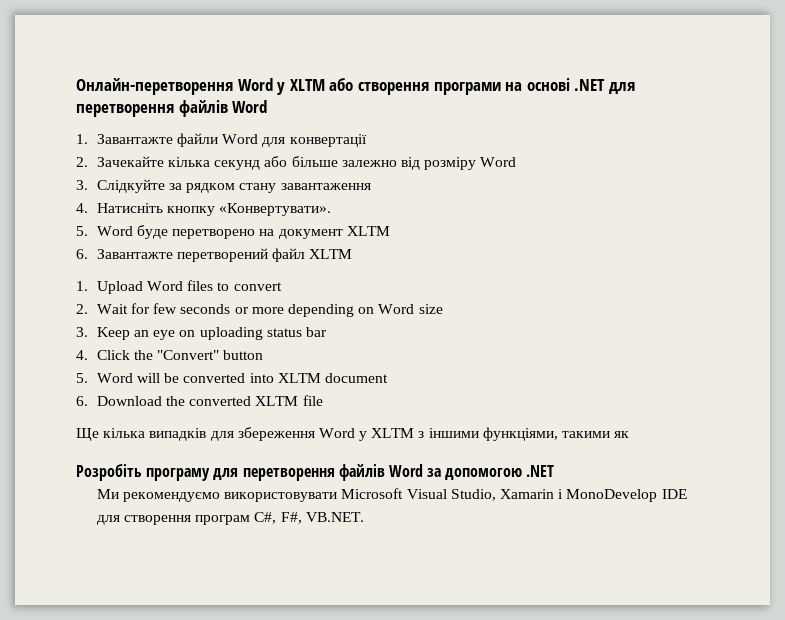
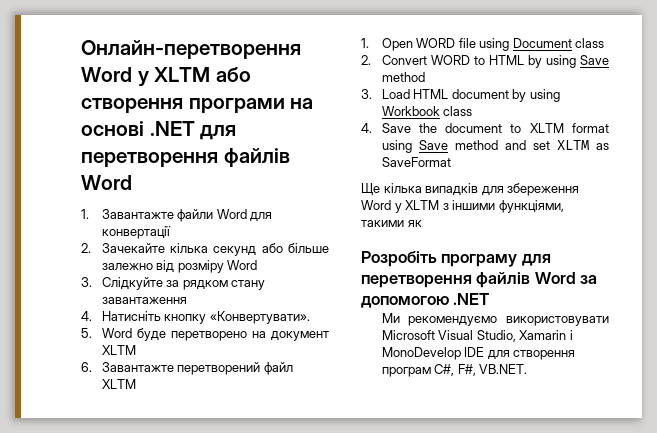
[96,280,282,294] [76,303,443,317] [76,327,328,340] [76,350,264,360] [76,373,389,383] [76,395,323,406] Upload Word files to convert // 2. Wait for few seconds or more depending on Word size // 3. Keep an eye on uploading status bar // 4. Click the "Convert" button // 5. Word will be converted into XLTM document // 6. Download the converted XLTM file -> [381,38,605,51] [361,55,609,68] [381,72,425,82] [361,89,560,102] [381,106,473,116] [361,123,609,133] [381,140,609,153] [381,157,451,167] Open WORD file using Document class // 2. Convert WORD to HTML by using Save method // 3. Load HTML document by using Workbook class // 4. Save the document to XLTM format using Save method and set XLTM as SaveFormat

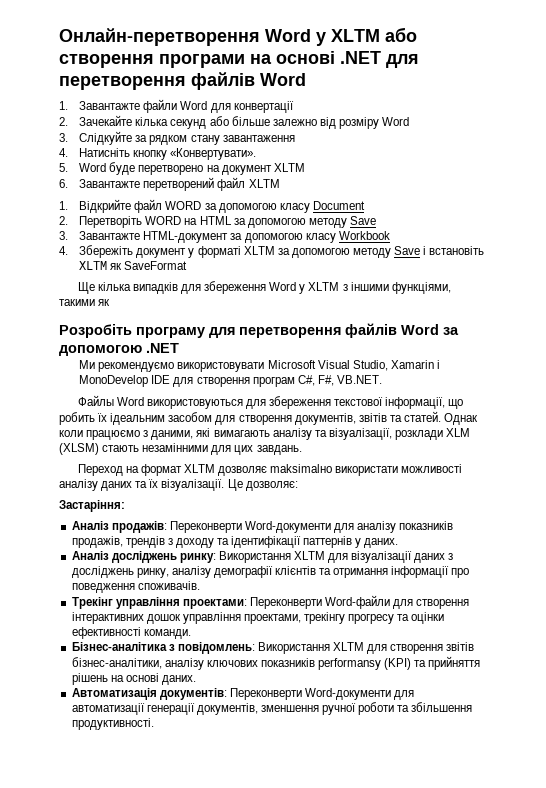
[381,38,510,51] Open WORD file using -> [79,199,310,213] Відкрийте файл WORD за допомогою класу
[575,38,605,48] [361,55,609,68] [381,72,425,82] [361,89,560,102] class // 2. Convert WORD to HTML by using Save method // 3. Load HTML document by using -> [59,216,377,228] [59,231,336,243] // 2. Перетворіть WORD на HTML за допомогою методу Save // 3. Завантажте HTML-документ за допомогою класу
[443,106,473,116] [361,123,609,133] [381,140,609,153] class // 4. Save the document to XLTM format using Save method and set XLTM as -> [59,245,485,258] [79,261,123,270] // 4. Збережіть документ у форматі XLTM за допомогою методу Save і встановіть XLTM як
(528, 369) none -> [77,395,464,409] [59,411,479,425] [59,428,471,440] [59,443,302,455] [77,464,463,476] [59,479,298,491] [59,500,125,512] [71,521,454,533] [71,536,399,548] [71,551,454,563] [71,566,470,578] [71,581,200,593] [71,595,470,609] [71,612,445,624] [71,627,191,639] [71,642,475,654] [71,656,481,670] [71,673,196,685] [71,688,415,700] [71,702,473,715] [71,718,154,730] // Файлы Word використовуються для збереження текстової інформації, що робить їх ідеальним засобом для створення документів, звітів та статей. Однак коли працюємо з даними, які вимагають аналізу та візуалізації, розклади XLM (XLSM) стають незамінними для цих завдань. // Переход на формат XLTM дозволяє maksimalно використати можливості аналізу даних та їх візуалізації. Це дозволяє: // Застаріння: // Аналіз продажів: Переконверти Word-документи для аналізу показників продажів, трендів з доходу та ідентифікації паттернів у даних. // Аналіз досліджень ринку: Використання XLTM для візуалізації даних з досліджень ринку, аналізу демографії клієнтів та отримання інформації про поведження споживачів. // Трекінг управління проектами: Переконверти Word-файли для створення інтерактивних дошок управління проектами, трекінгу прогресу та оцінки ефективності команди. // Бізнес-аналітика з повідомлень: Використання XLTM для створення звітів бізнес-аналітики, аналізу ключових показників performansу (KPI) та прийняття рішень на основі даних. // Автоматизація документів: Переконверти Word-документи для автоматизації генерації документів, зменшення ручної роботи та збільшення продуктивності.

